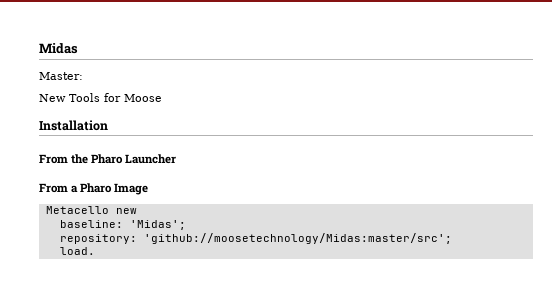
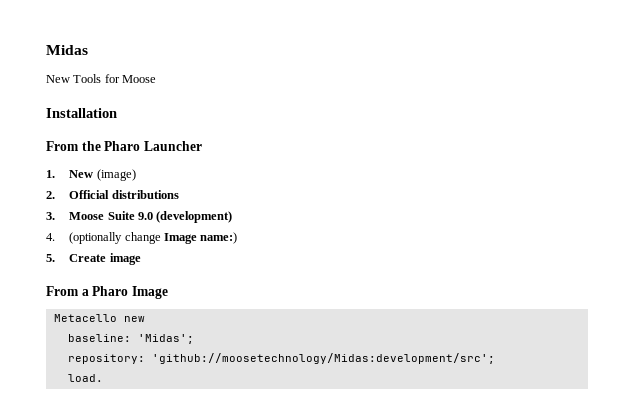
[39,72,83,80] // Master: -> (88, 50) none
(177, 159) none -> [46,169,136,181] [46,190,179,199] [46,211,233,223] [46,232,238,244] [46,253,141,265] // 1. New (image) // 2. Official distributions // 3. Moose Suite 9.0 (development) // 4. (optionally change Image name:) // 5. Create image
[143,233,452,244] 'github://moosetechnology/Midas:master/src'; -> [151,353,495,364] 'github://moosetechnology/Midas:development/src';

